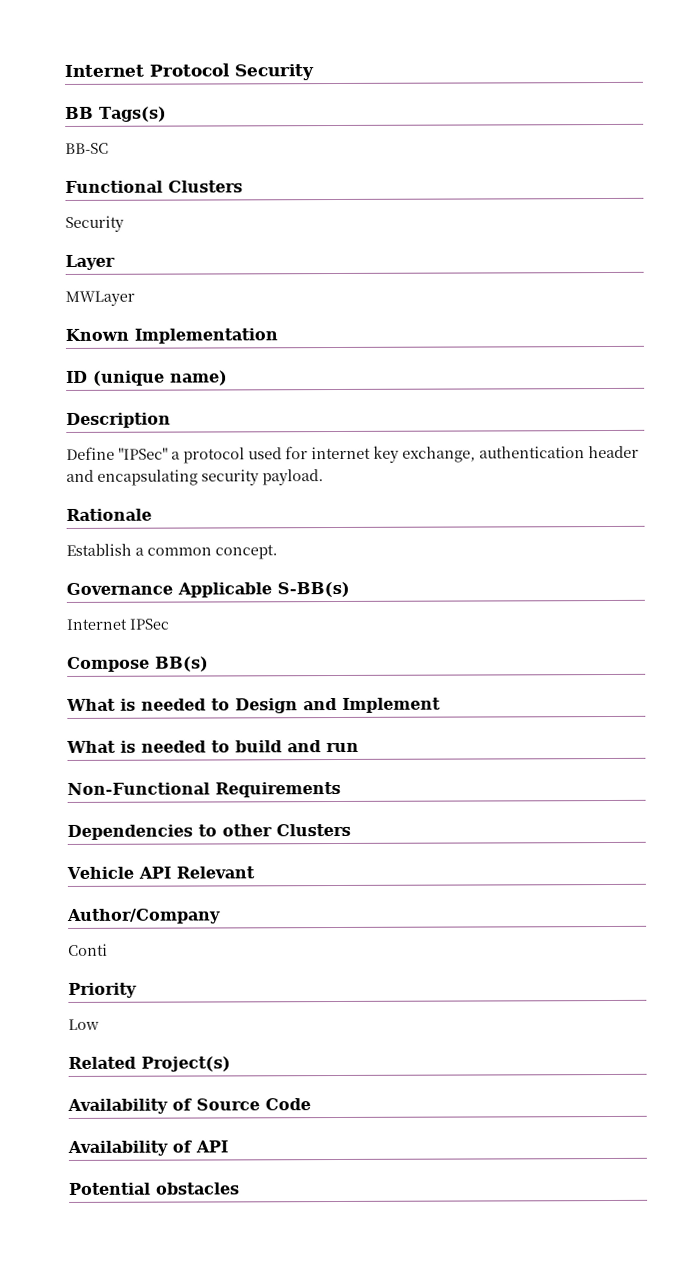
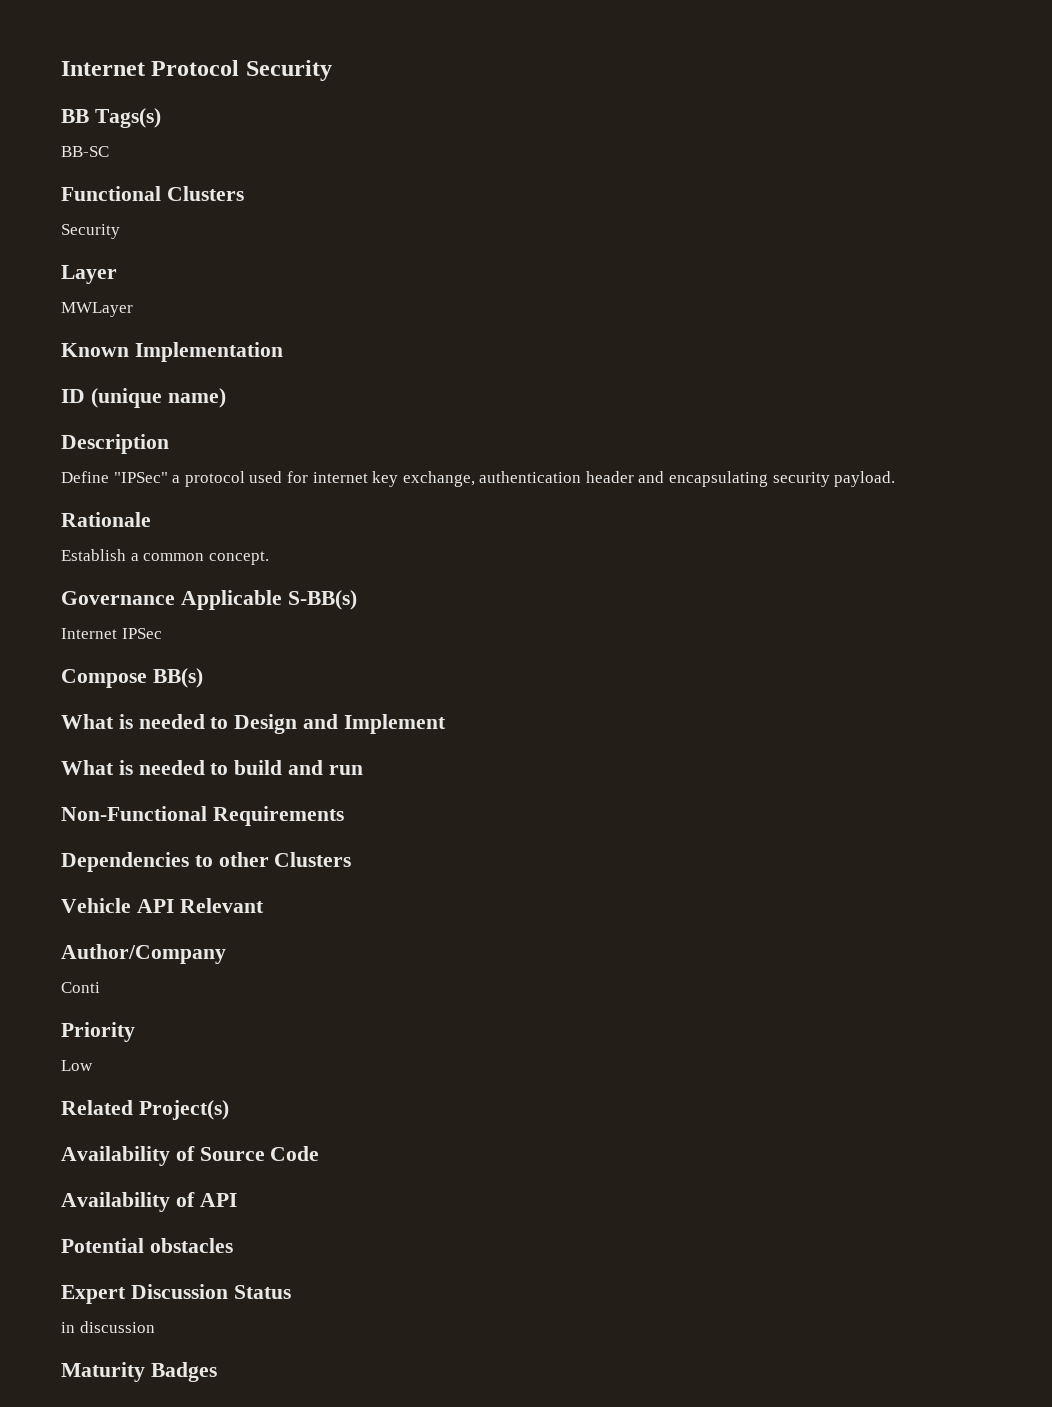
(240, 1188) none -> [61,1284,291,1304] [61,1321,155,1333] [61,1362,217,1382] // Expert Discussion Status // in discussion // Maturity Badges

